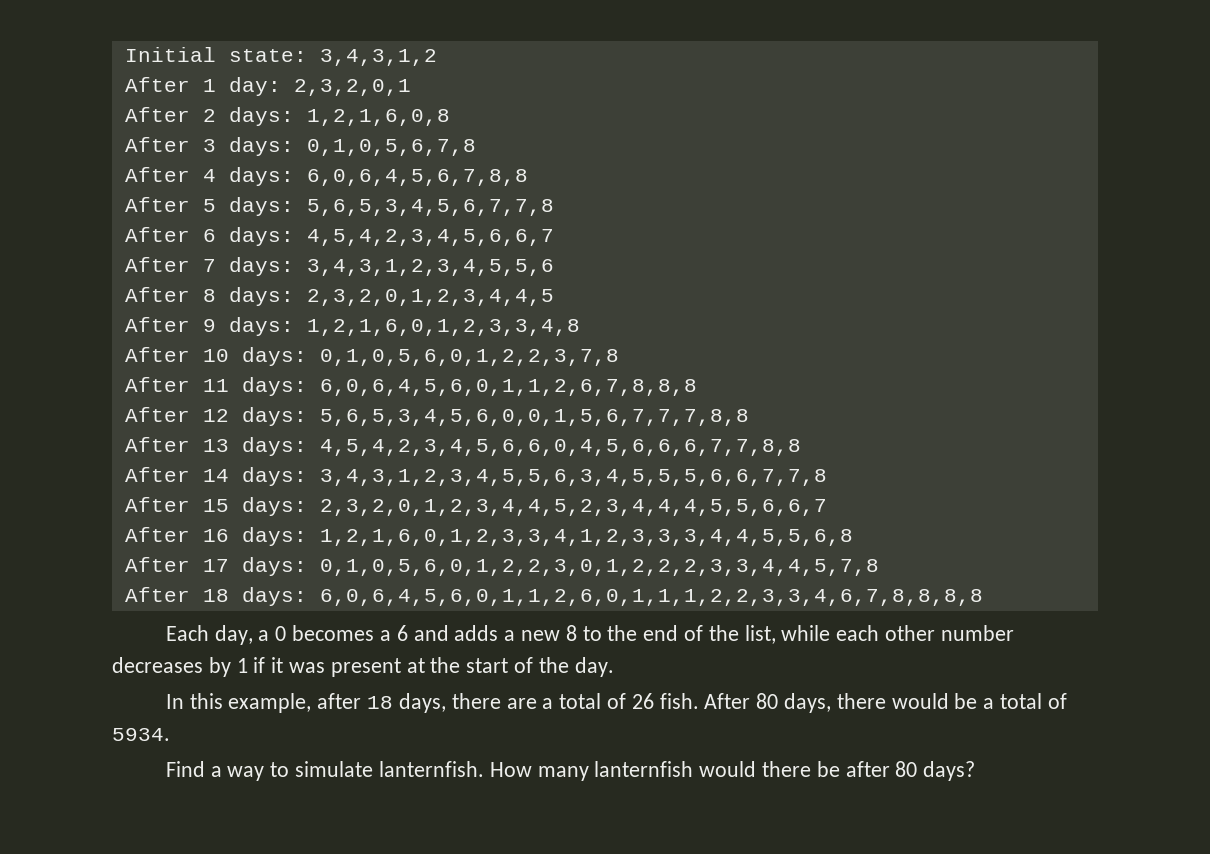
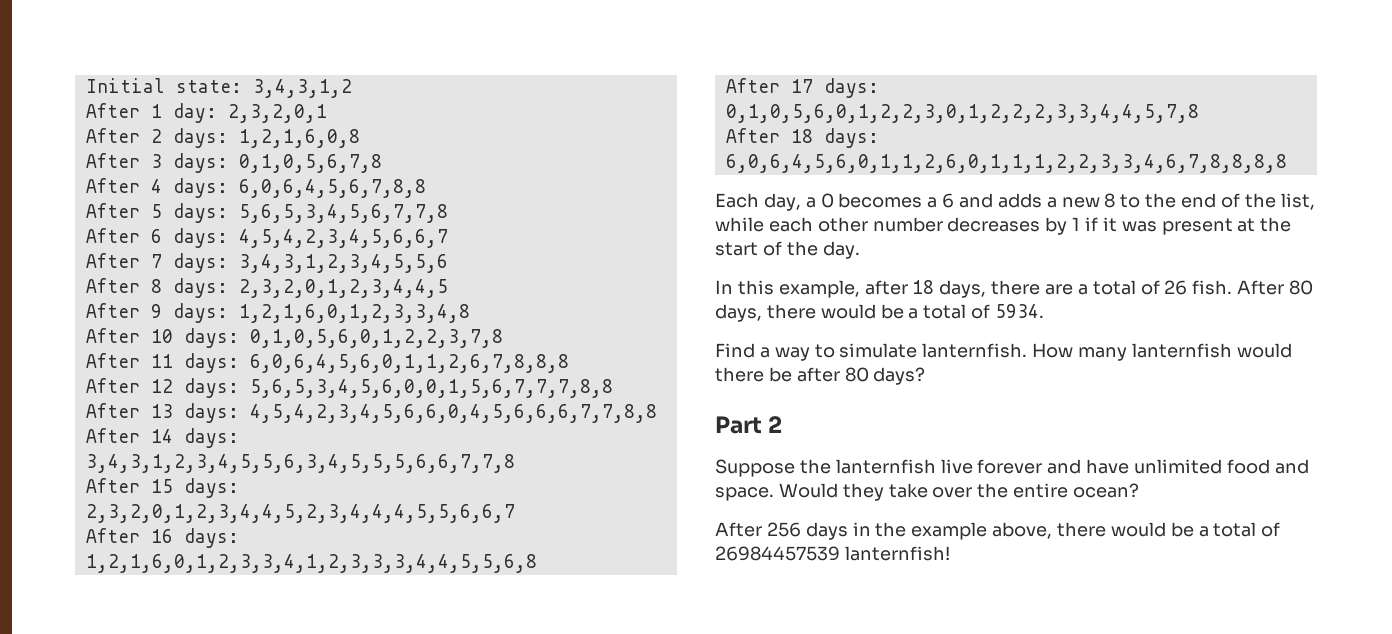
(976, 771) none -> [715,416,783,434] [715,459,1309,477] [715,483,1140,501] [715,522,1281,540] [715,546,950,561] // Part 2 // Suppose the lanternfish live forever and have unlimited food and space. Would they take over the entire ocean? // After 256 days in the example above, there would be a total of 26984457539 lanternfish!

